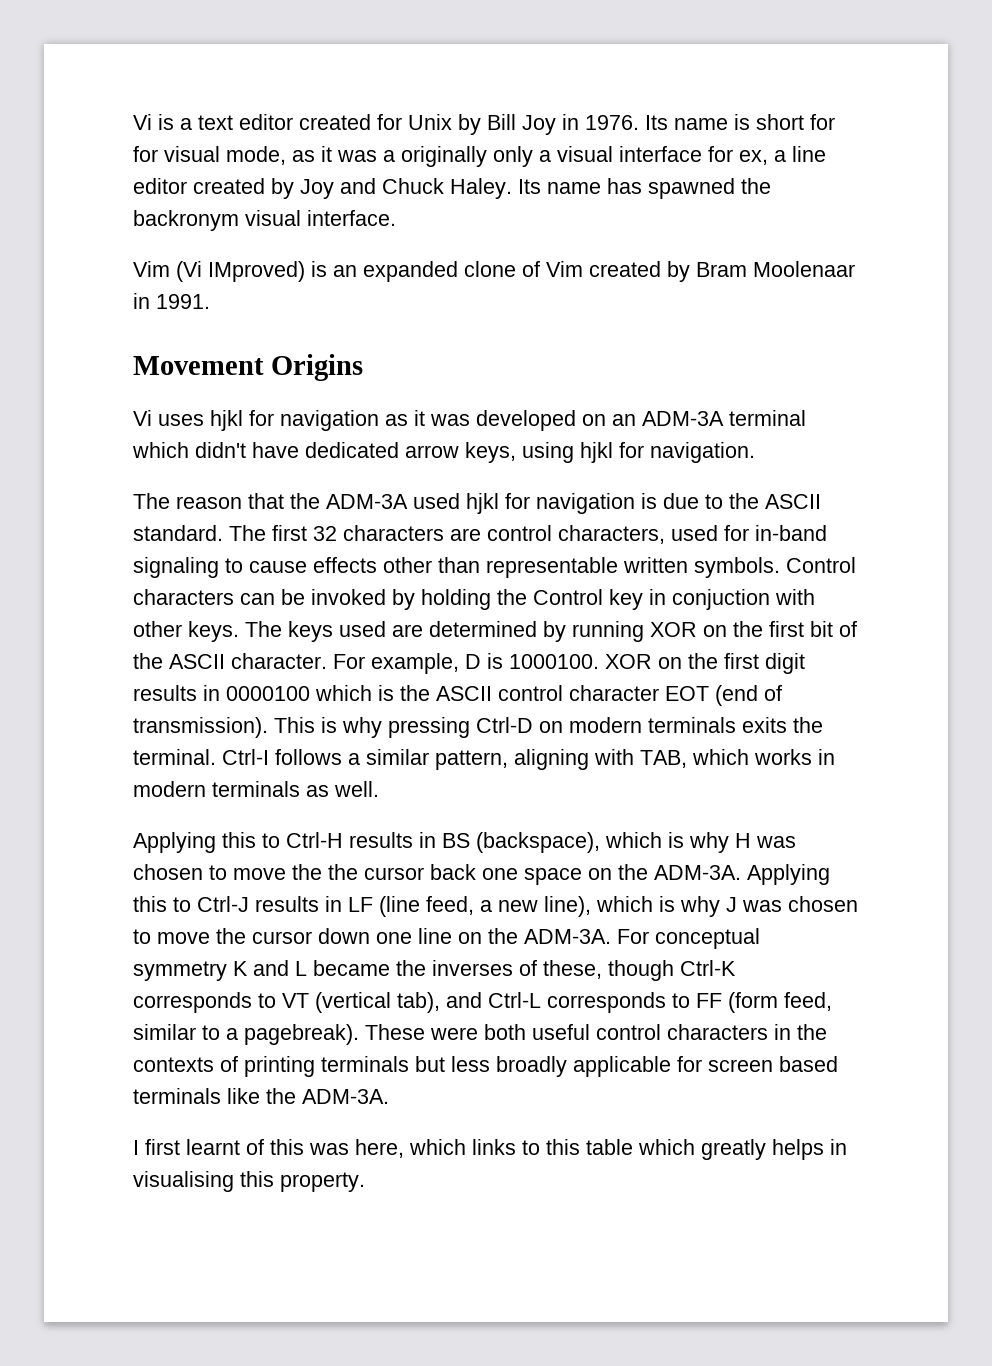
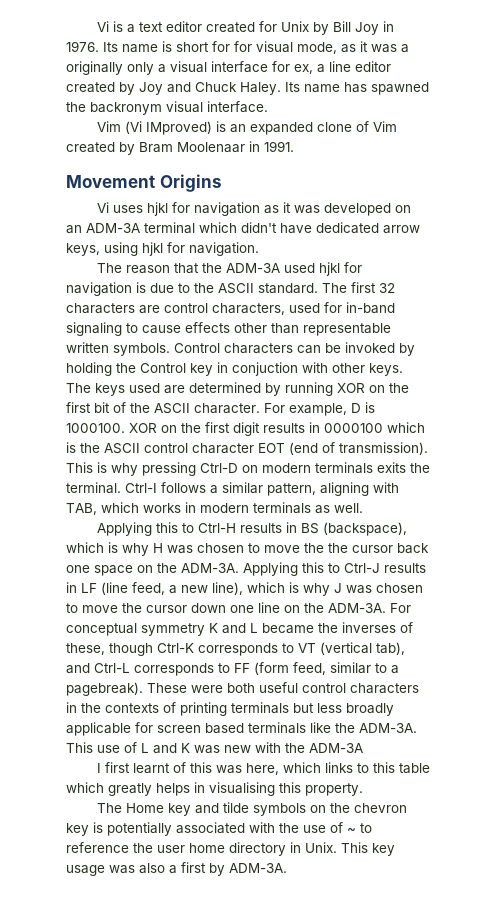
(389, 1096) none -> [66,742,363,754] This use of L and K was new with the ADM-3A
(365, 1182) none -> [97,802,408,816] [66,822,372,836] [66,842,395,856] [66,862,287,876] // The Home key and tilde symbols on the chevron key is potentially associated with the use of ~ to reference the user home directory in Unix. This key usage was also a first by ADM-3A.

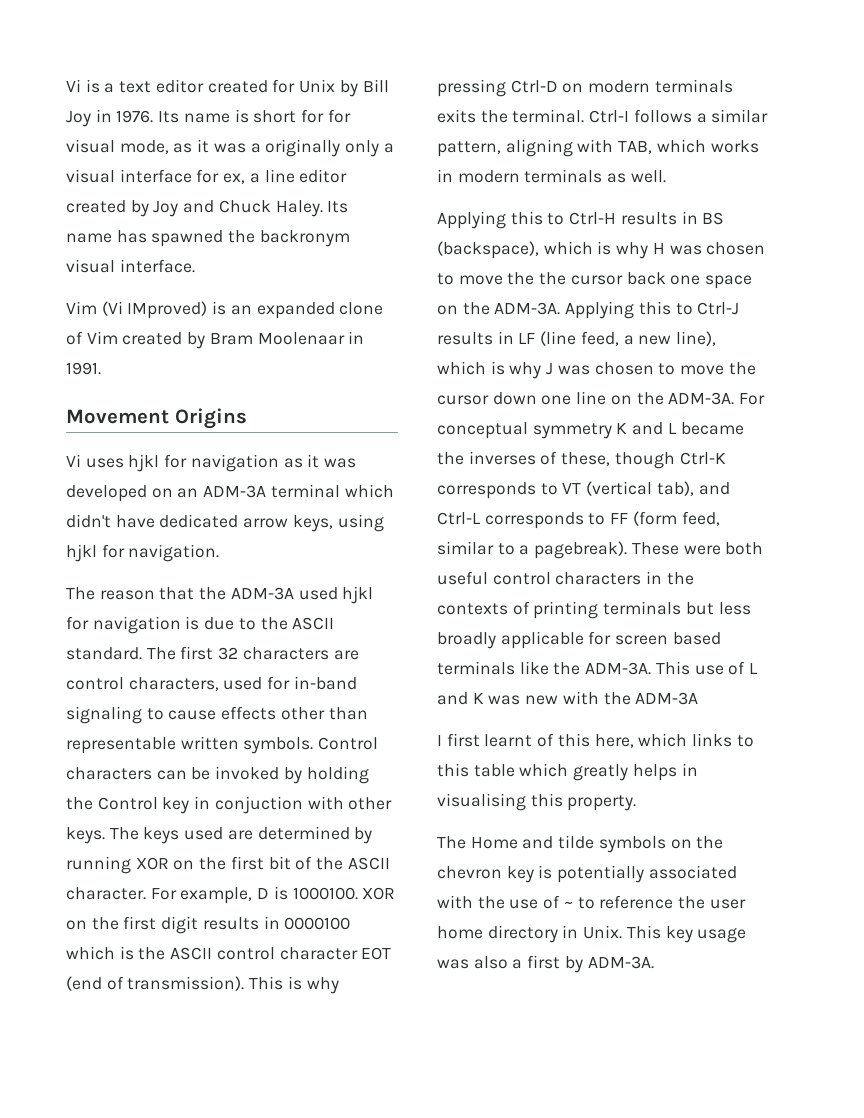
[216,765,243,774] was -> (590, 740) none
[168,803,192,816] key -> (518, 843) none

